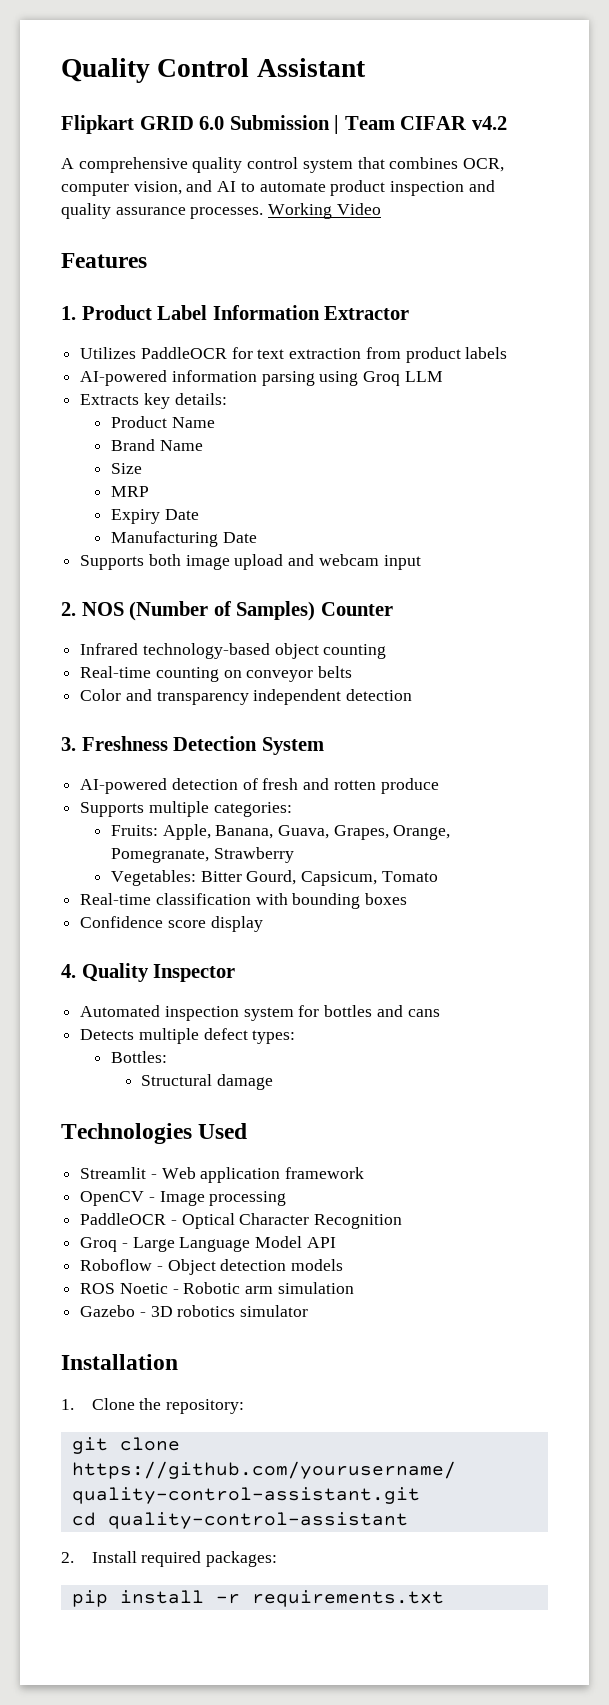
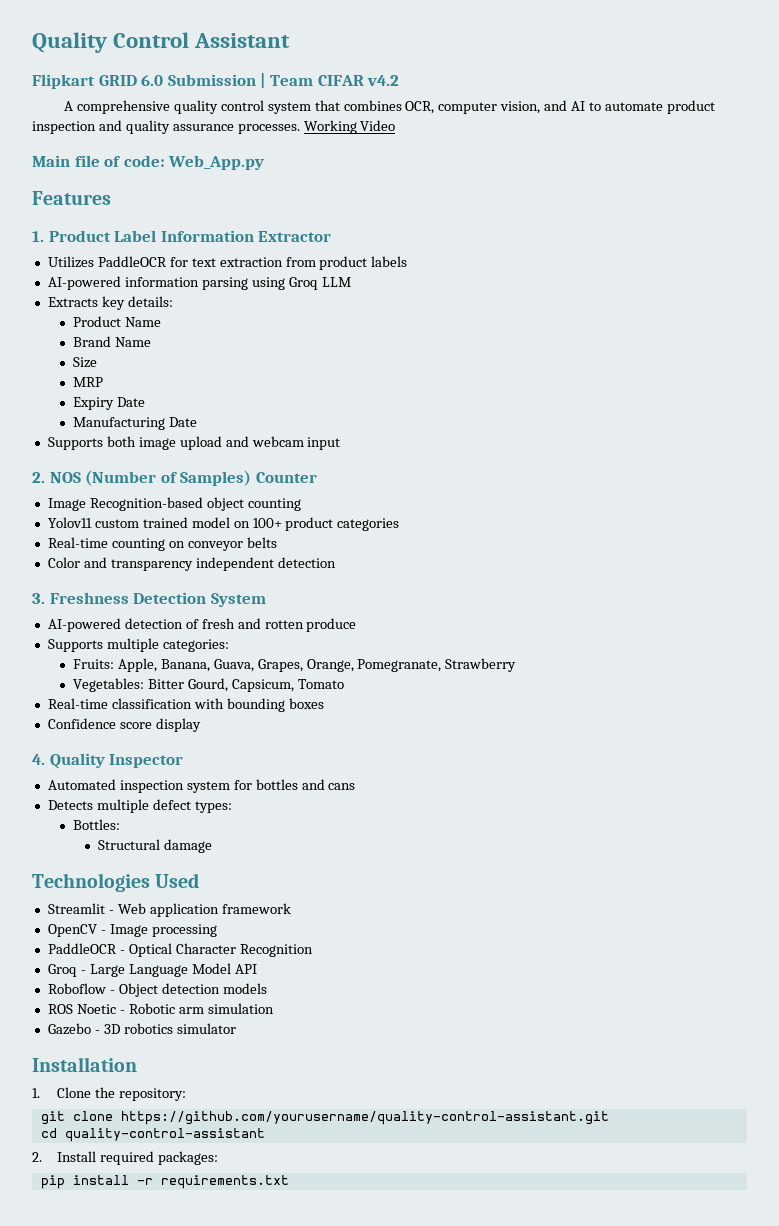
(381, 209) none -> [32,155,265,170] // Main file of code: Web_App.py
[80,643,270,659] Infrared technology-based -> [47,497,203,511] Image Recognition-based
(387, 651) none -> [47,517,400,531] // Yolov11 custom trained model on 100+ product categories

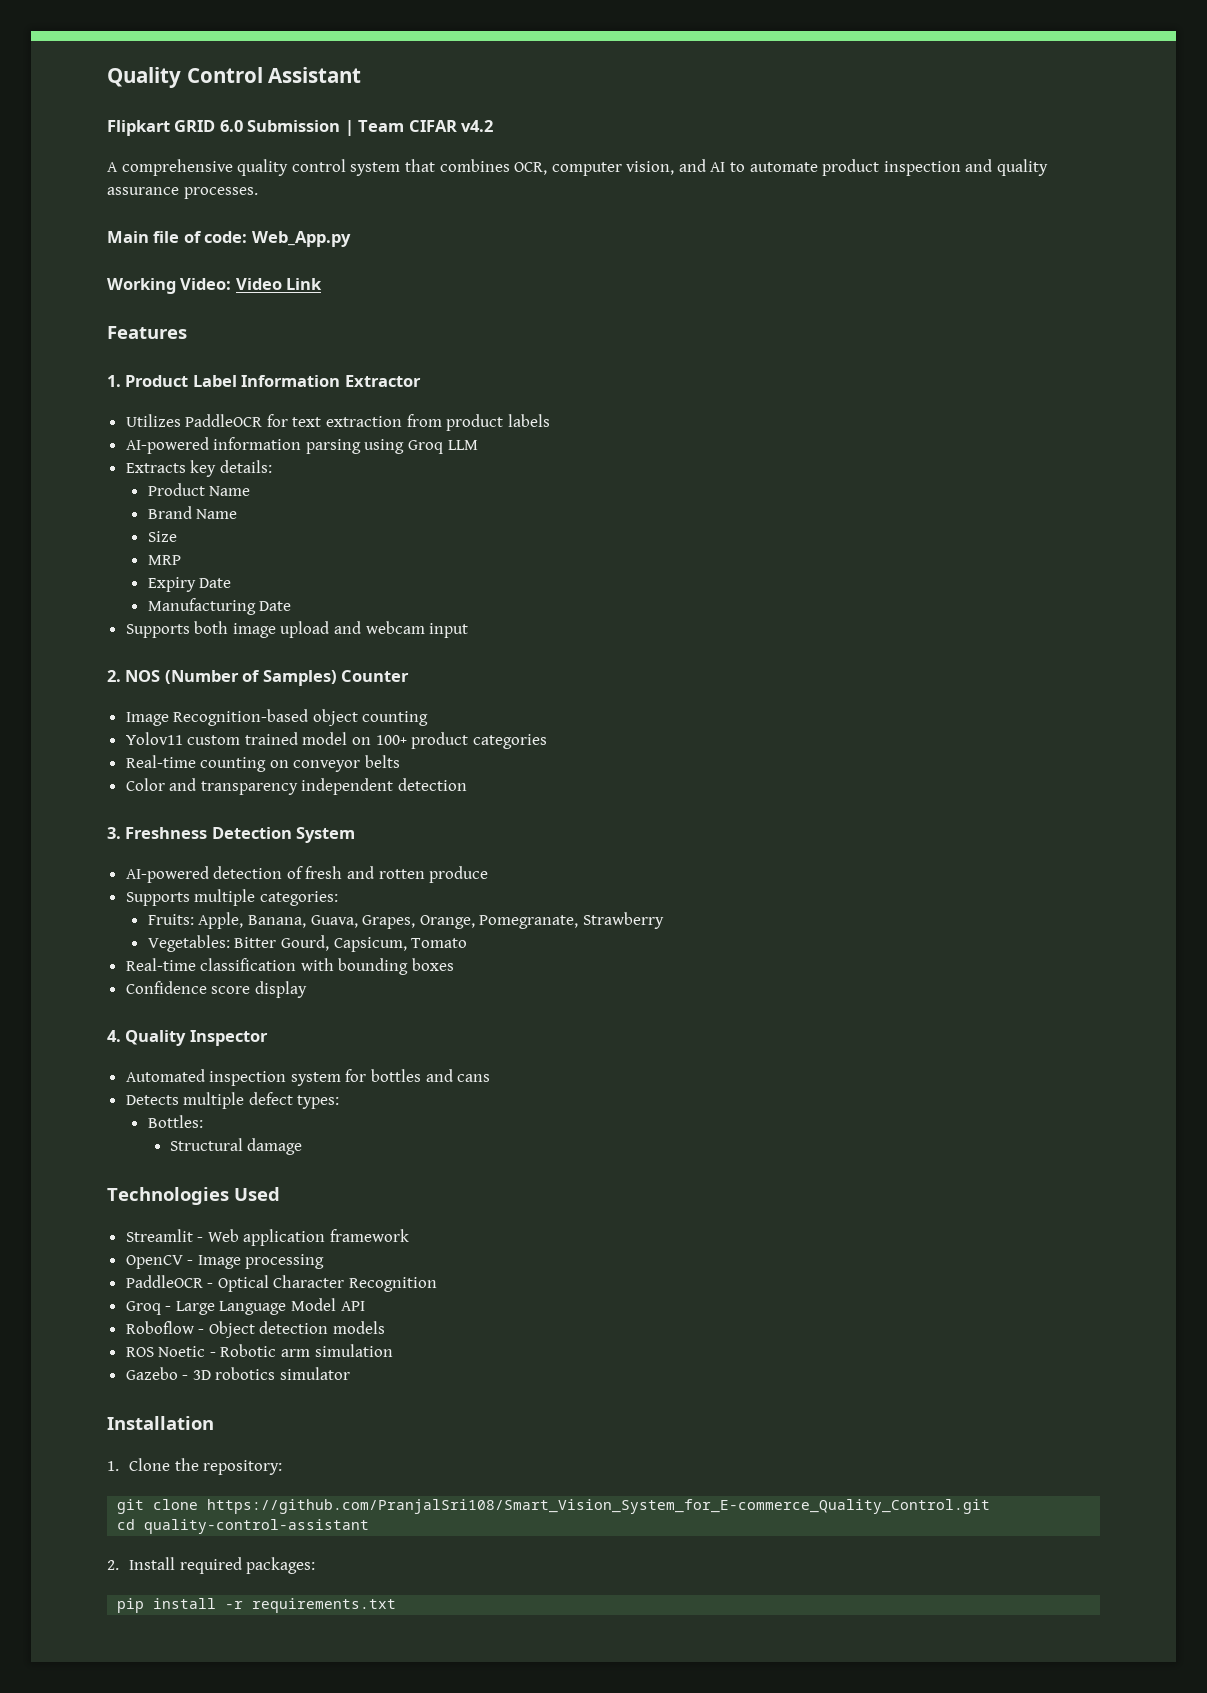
[303,120,396,134] Working Video -> (258, 193) none
(265, 162) none -> [107,278,323,294] // Working Video: Video Link
[120,1111,609,1125] https://github.com/yourusername/quality-control-assistant.git -> [207,1499,991,1514] https://github.com/PranjalSri108/Smart_Vision_System_for_E-commerce_Quality_Control.git

